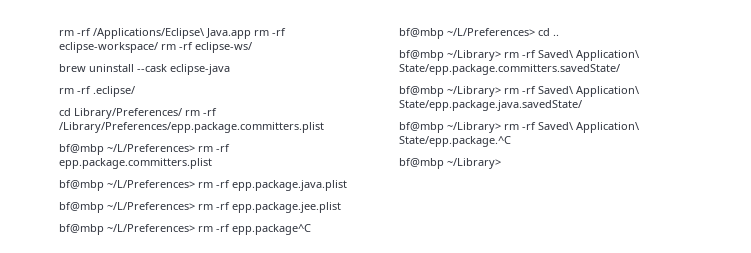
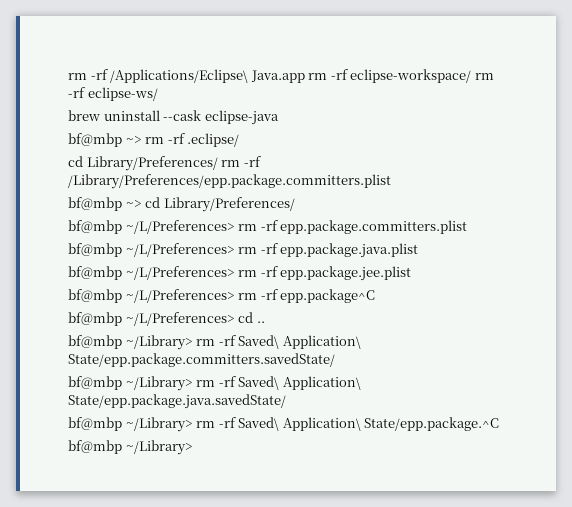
(230, 69) none -> [68,133,142,147] bf@mbp ~>
(324, 127) none -> [68,197,295,212] // bf@mbp ~> cd Library/Preferences/

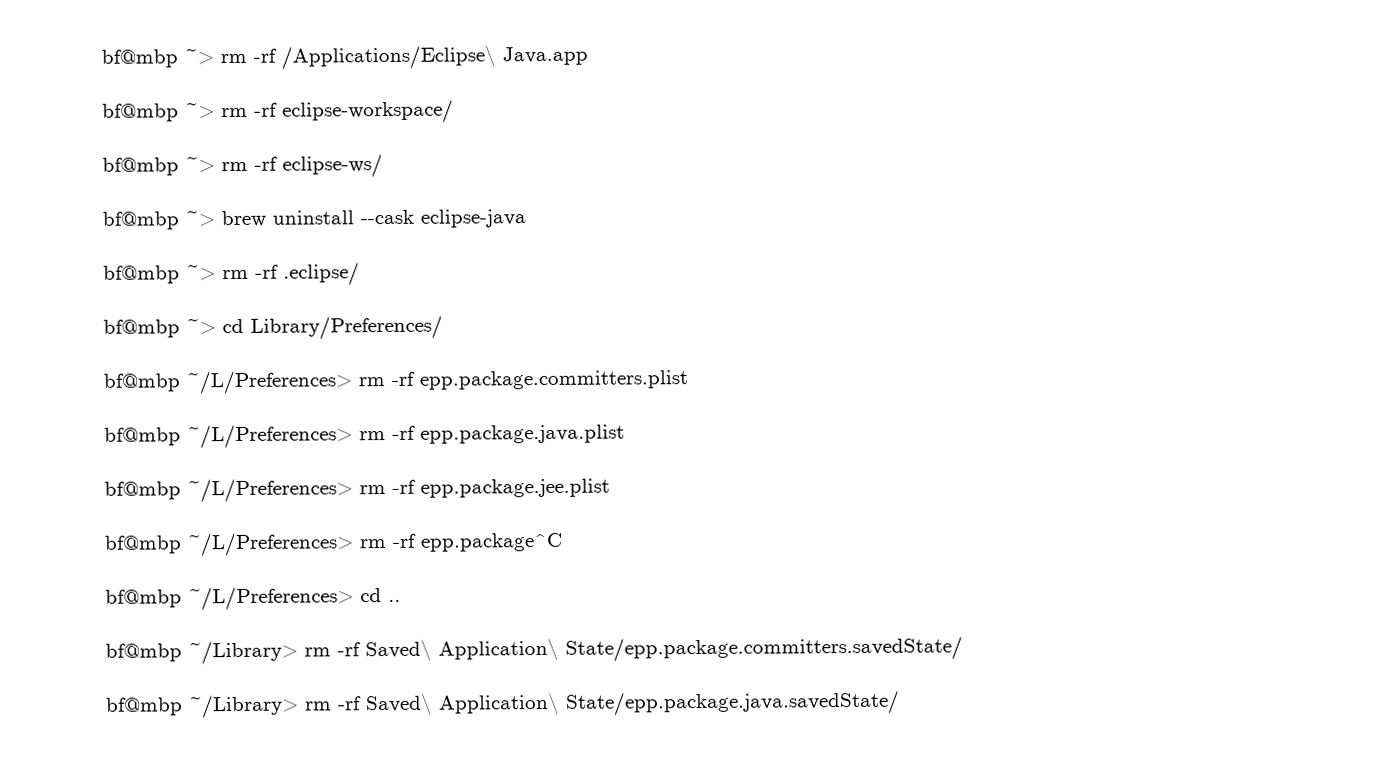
(68, 76) none -> [101,49,214,68] bf@mbp ~>
(305, 76) none -> [102,103,215,122] // bf@mbp ~>
(472, 76) none -> [102,157,215,176] // bf@mbp ~>
(158, 94) none -> [102,211,215,230] bf@mbp ~>
[68,156,261,171] [68,174,391,189] // cd Library/Preferences/ rm -rf /Library/Preferences/epp.package.committers.plist -> (360, 274) none
[68,417,500,432] [68,440,193,455] // bf@mbp ~/Library> rm -rf Saved\ Application\ State/epp.package.^C // bf@mbp ~/Library> -> (900, 703) none

